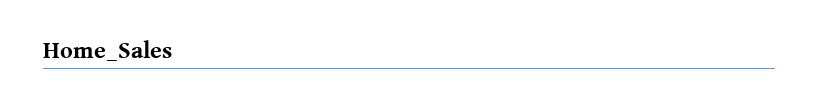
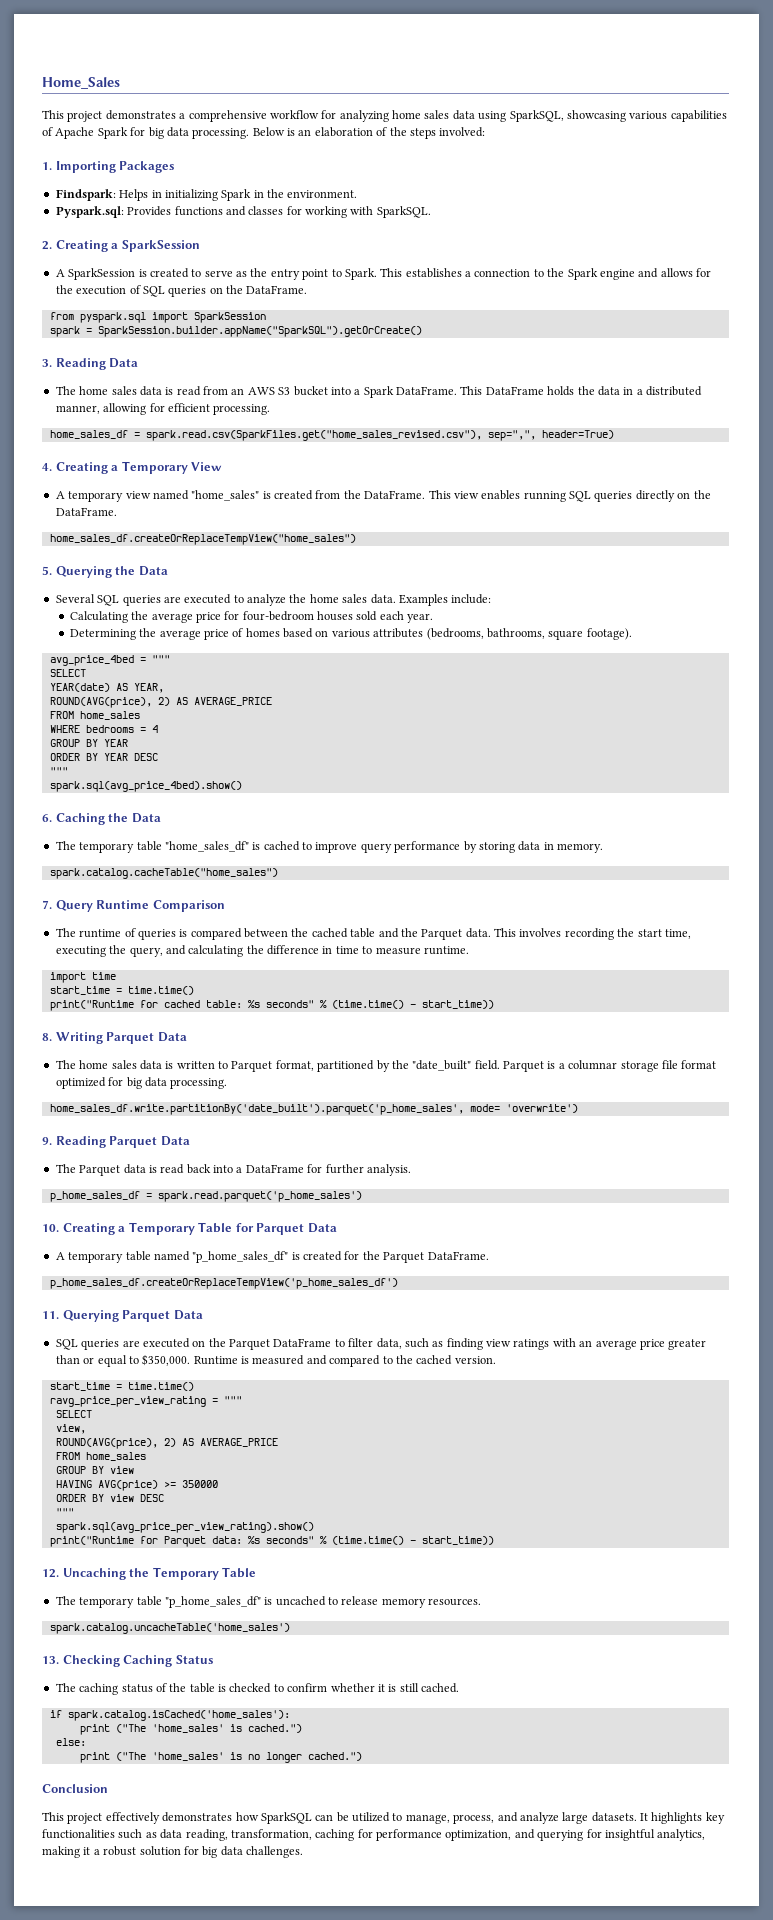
(172, 50) none -> [42,110,727,122] [42,127,486,139] [42,161,175,173] [55,189,358,201] [55,206,431,218] [42,240,200,252] [55,268,711,280] [55,285,308,297] [49,312,266,323] [49,326,422,337] [42,358,139,370] [55,386,702,398] [55,403,271,415] [49,430,614,441] [42,461,223,474] [55,490,711,502] [55,507,117,516] [49,534,356,545] [42,566,168,578] [55,594,492,606] [69,611,434,623] [69,628,632,640] [49,655,170,666] [49,669,86,677] [49,683,164,693] [49,697,272,708] [49,711,140,720] [49,725,158,733] [49,739,128,747] [49,753,158,761] [49,767,68,775] [49,781,242,792] [42,813,161,825] [55,841,603,853] [49,868,278,879] [42,900,225,912] [55,928,691,940] [55,945,469,957] [49,972,116,983] [49,986,194,995] [49,1000,494,1011] [42,1032,187,1044] [55,1060,717,1072] [55,1077,228,1089] [49,1104,578,1115] [42,1136,190,1148] [55,1164,411,1176] [49,1191,362,1202] [42,1222,337,1235] [55,1251,489,1263] [49,1278,398,1289] [42,1310,203,1322] [55,1338,707,1350] [55,1354,496,1367] [49,1382,194,1391] [49,1396,242,1407] [55,1410,92,1418] [55,1424,86,1434] [55,1438,278,1449] [55,1452,146,1461] [55,1466,134,1474] [55,1480,218,1491] [55,1494,164,1502] [55,1508,74,1516] [55,1522,314,1533] [49,1536,494,1547] [42,1567,257,1580] [55,1596,482,1608] [49,1623,290,1634] [42,1655,213,1667] [55,1683,459,1695] [49,1710,290,1721] [79,1724,302,1735] [55,1738,86,1746] [79,1752,362,1763] [42,1784,108,1793] [42,1812,725,1824] [42,1829,706,1841] [42,1846,303,1858] // This project demonstrates a comprehensive workflow for analyzing home sales data using SparkSQL, showcasing various capabilities of Apache Spark for big data processing. Below is an elaboration of the steps involved: // 1. Importing Packages // Findspark: Helps in initializing Spark in the environment. // Pyspark.sql: Provides functions and classes for working with SparkSQL. // 2. Creating a SparkSession // A SparkSession is created to serve as the entry point to Spark. This establishes a connection to the Spark engine and allows for the execution of SQL queries on the DataFrame. // from pyspark.sql import SparkSession // spark = SparkSession.builder.appName("SparkSQL").getOrCreate() // 3. Reading Data // The home sales data is read from an AWS S3 bucket into a Spark DataFrame. This DataFrame holds the data in a distributed manner, allowing for efficient processing. // home_sales_df = spark.read.csv(SparkFiles.get("home_sales_revised.csv"), sep=",", header=True) // 4. Creating a Temporary View // A temporary view named "home_sales" is created from the DataFrame. This view enables running SQL queries directly on the DataFrame. // home_sales_df.createOrReplaceTempView("home_sales") // 5. Querying the Data // Several SQL queries are executed to analyze the home sales data. Examples include: // Calculating the average price for four-bedroom houses sold each year. // Determining the average price of homes based on various attributes (bedrooms, bathrooms, square footage). // avg_price_4bed = """ // SELECT // YEAR(date) AS YEAR, // ROUND(AVG(price), 2) AS AVERAGE_PRICE // FROM home_sales // WHERE bedrooms = 4 // GROUP BY YEAR // ORDER BY YEAR DESC // """ // spark.sql(avg_price_4bed).show() // 6. Caching the Data // The temporary table "home_sales_df" is cached to improve query performance by storing data in memory. // spark.catalog.cacheTable("home_sales") // 7. Query Runtime Comparison // The runtime of queries is compared between the cached table and the Parquet data. This involves recording the start time, executing the query, and calculating the difference in time to measure runtime. // import time // start_time = time.time() // print("Runtime for cached table: %s seconds" % (time.time() - start_time)) // 8. Writing Parquet Data // The home sales data is written to Parquet format, partitioned by the "date_built" field. Parquet is a columnar storage file format optimized for big data processing. // home_sales_df.write.partitionBy('date_built').parquet('p_home_sales', mode= 'overwrite') // 9. Reading Parquet Data // The Parquet data is read back into a DataFrame for further analysis. // p_home_sales_df = spark.read.parquet('p_home_sales') // 10. Creating a Temporary Table for Parquet Data // A temporary table named "p_home_sales_df" is created for the Parquet DataFrame. // p_home_sales_df.createOrReplaceTempView('p_home_sales_df') // 11. Querying Parquet Data // SQL queries are executed on the Parquet DataFrame to filter data, such as finding view ratings with an average price greater than or equal to $350,000. Runtime is measured and compared to the cached version. // start_time = time.time() // ravg_price_per_view_rating = """ // SELECT // view, // ROUND(AVG(price), 2) AS AVERAGE_PRICE // FROM home_sales // GROUP BY view // HAVING AVG(price) >= 350000 // ORDER BY view DESC // """ // spark.sql(avg_price_per_view_rating).show() // print("Runtime for Parquet data: %s seconds" % (time.time() - start_time)) // 12. Uncaching the Temporary Table // The temporary table "p_home_sales_df" is uncached to release memory resources. // spark.catalog.uncacheTable('home_sales') // 13. Checking Caching Status // The caching status of the table is checked to confirm whether it is still cached. // if spark.catalog.isCached('home_sales'): // print ("The 'home_sales' is cached.") // else: // print ("The 'home_sales' is no longer cached.") // Conclusion // This project effectively demonstrates how SparkSQL can be utilized to manage, process, and analyze large datasets. It highlights key functionalities such as data reading, transformation, caching for performance optimization, and querying for insightful analytics, making it a robust solution for big data challenges.

